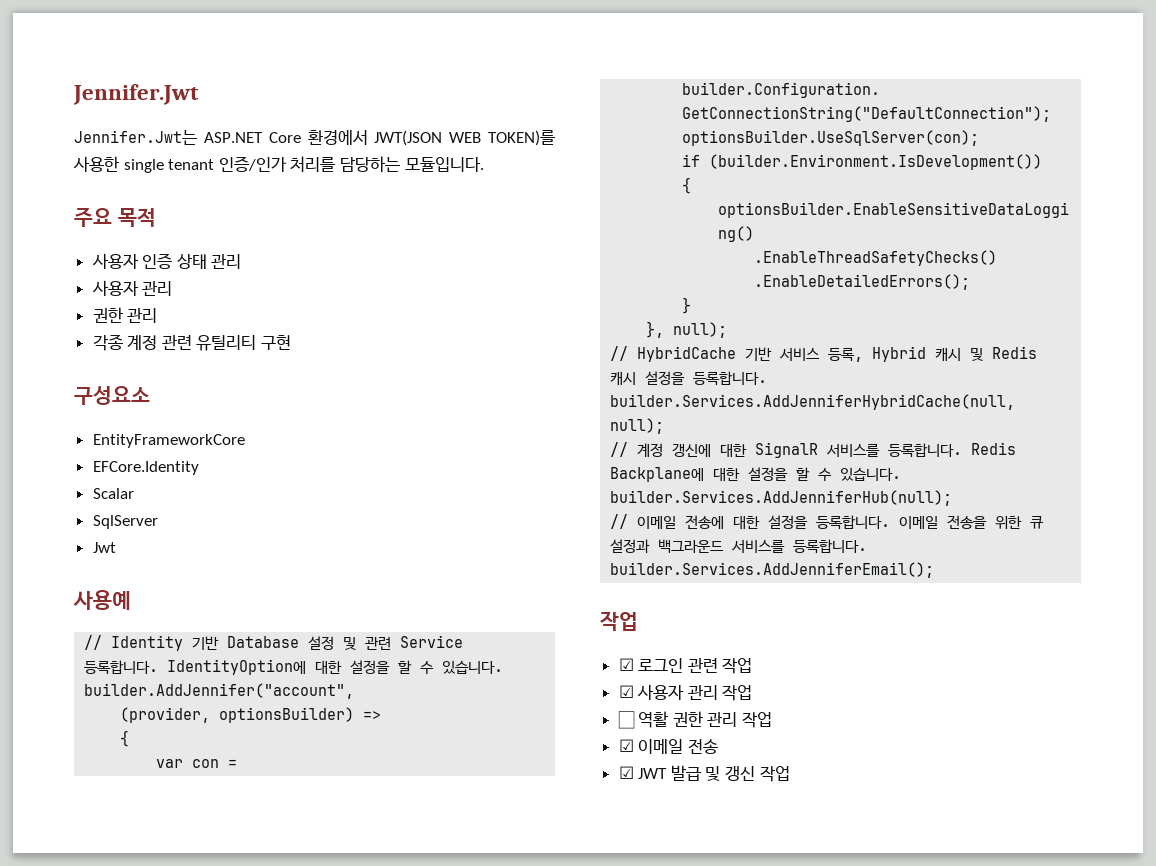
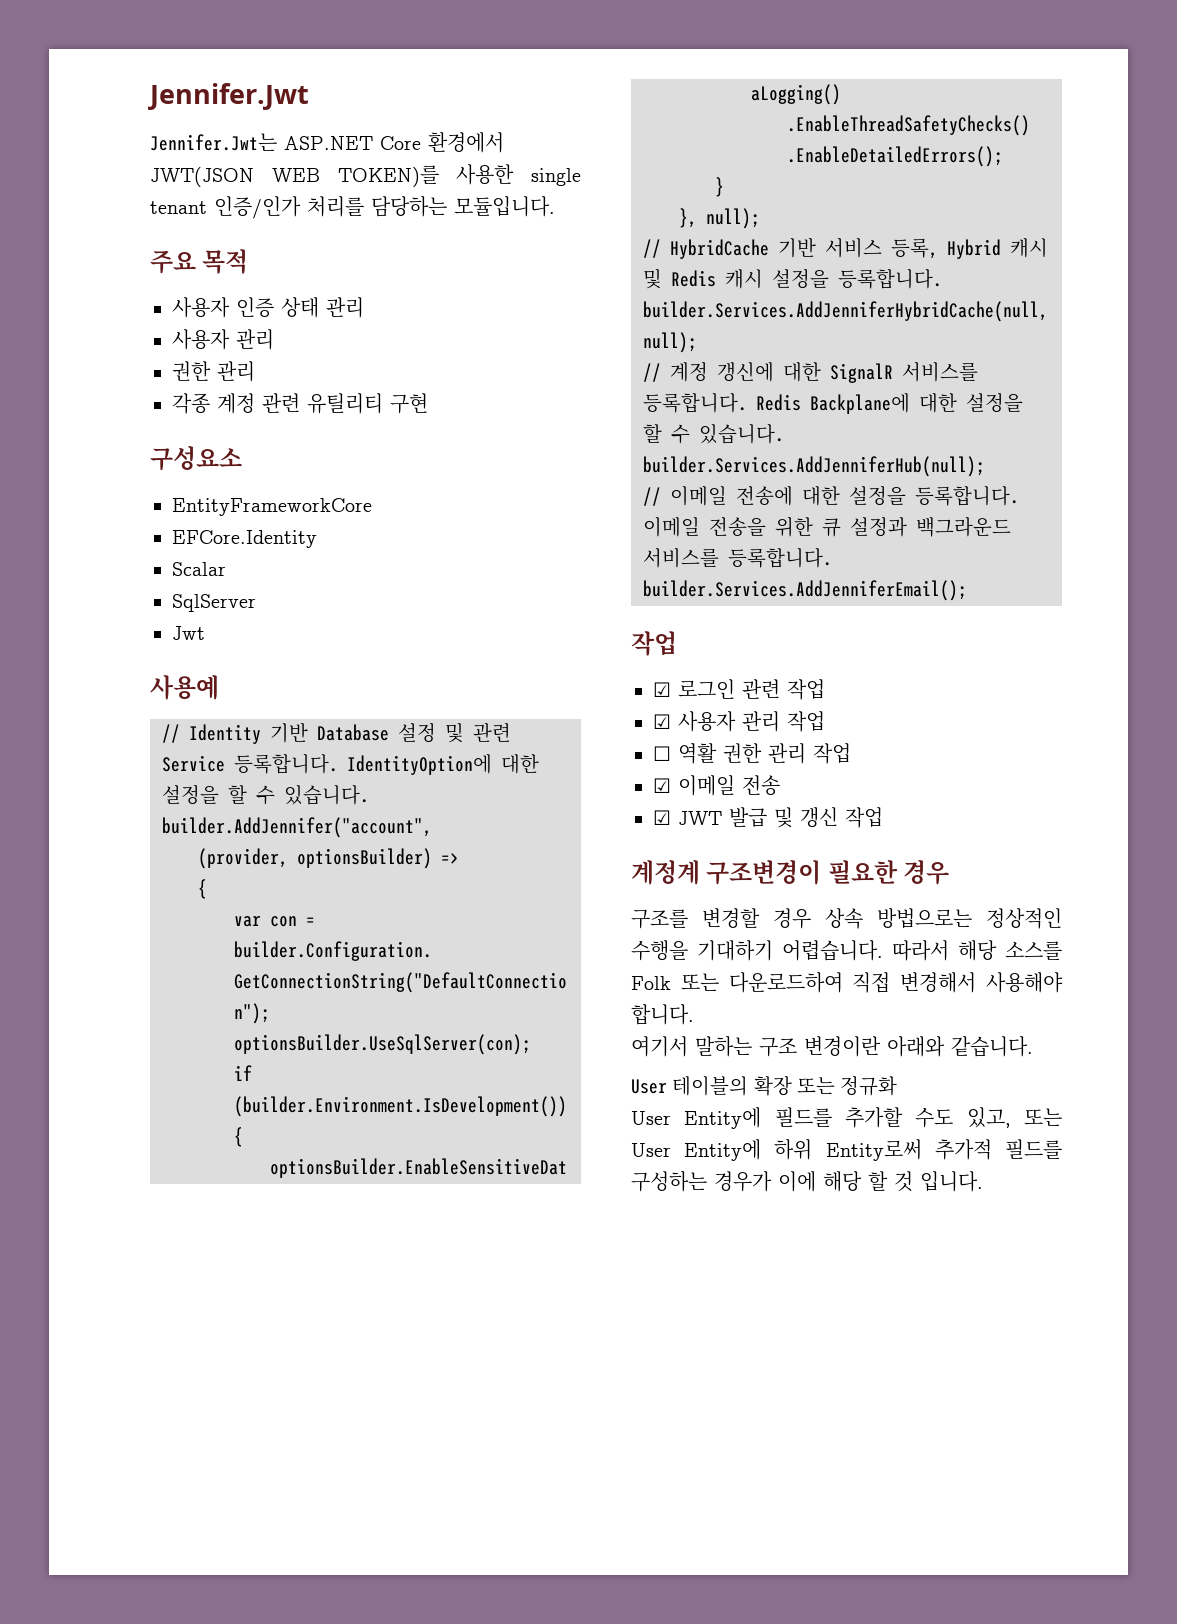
(790, 774) none -> [631,860,950,885] [631,908,1062,929] [631,940,1062,961] [631,972,1063,993] [631,1004,694,1025] [631,1036,1033,1057] [631,1076,898,1096] [631,1107,1062,1129] [631,1139,1062,1161] [631,1171,983,1192] // 계정계 구조변경이 필요한 경우 // 구조를 변경할 경우 상속 방법으로는 정상적인 수행을 기대하기 어렵습니다. 따라서 해당 소스를 Folk 또는 다운로드하여 직접 변경해서 사용해야 합니다. // 여기서 말하는 구조 변경이란 아래와 같습니다. // User 테이블의 확장 또는 정규화 // User Entity에 필드를 추가할 수도 있고, 또는 User Entity에 하위 Entity로써 추가적 필드를 구성하는 경우가 이에 해당 할 것 입니다.

